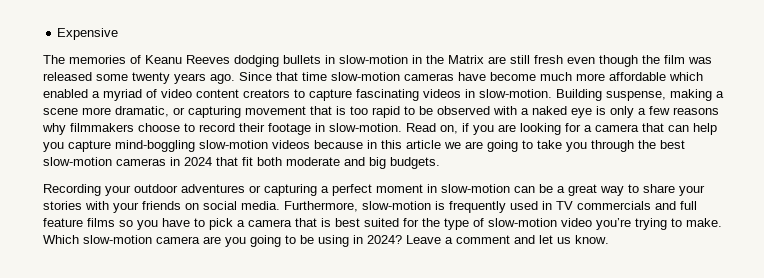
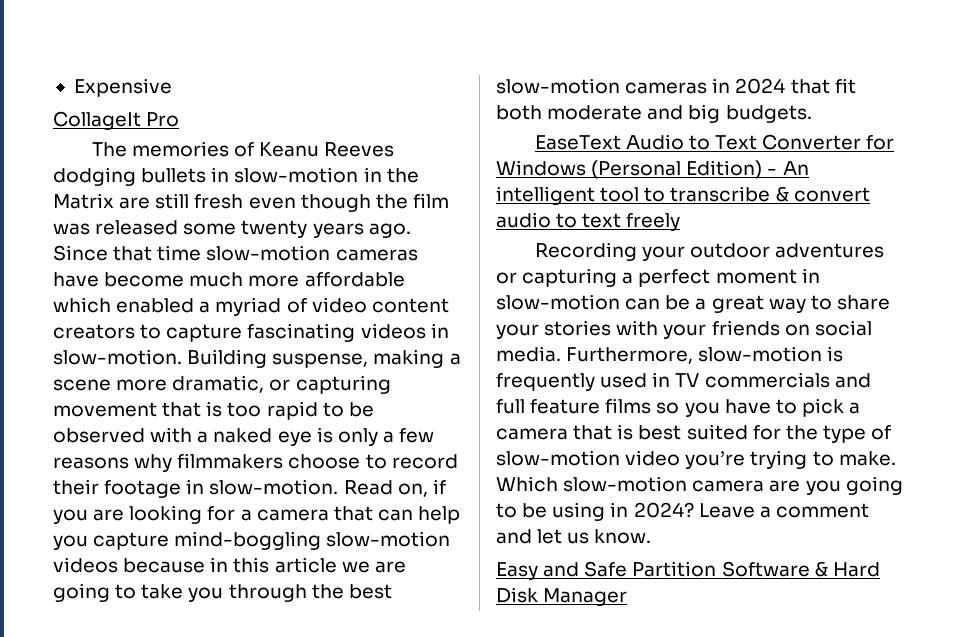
(119, 34) none -> [53,111,180,130] // CollageIt Pro
(440, 163) none -> [534,134,895,150] [496,160,809,179] [496,186,870,205] [496,212,681,231] // EaseText Audio to Text Converter for Windows (Personal Edition) - An intelligent tool to transcribe & convert audio to text freely
(609, 239) none -> [496,561,880,580] [496,587,628,606] // Easy and Safe Partition Software & Hard Disk Manager

